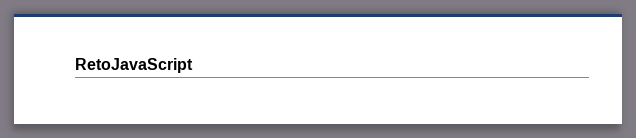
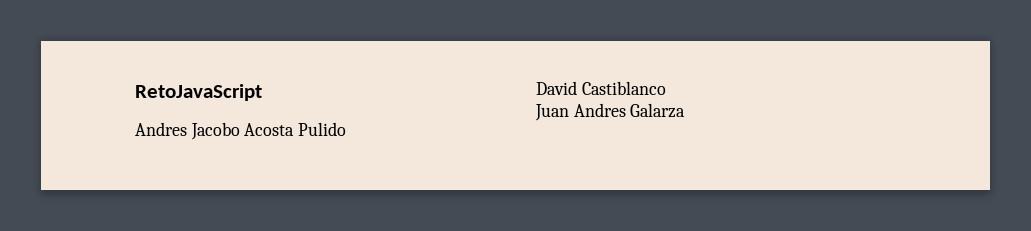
(193, 65) none -> [135,122,347,140] [536,81,666,95] [535,103,686,121] // Andres Jacobo Acosta Pulido // David Castiblanco // Juan Andres Galarza

